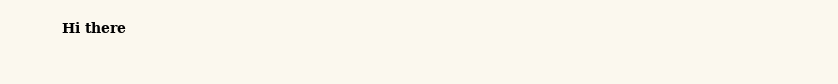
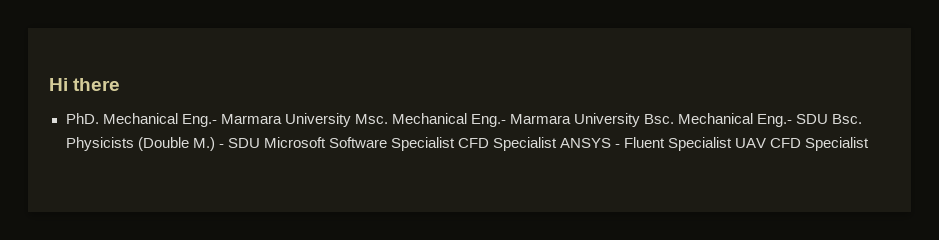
(126, 27) none -> [65,113,863,127] [65,137,870,151] // PhD. Mechanical Eng.- Marmara University Msc. Mechanical Eng.- Marmara University Bsc. Mechanical Eng.- SDU Bsc. Physicists (Double M.) - SDU Microsoft Software Specialist CFD Specialist ANSYS - Fluent Specialist UAV CFD Specialist

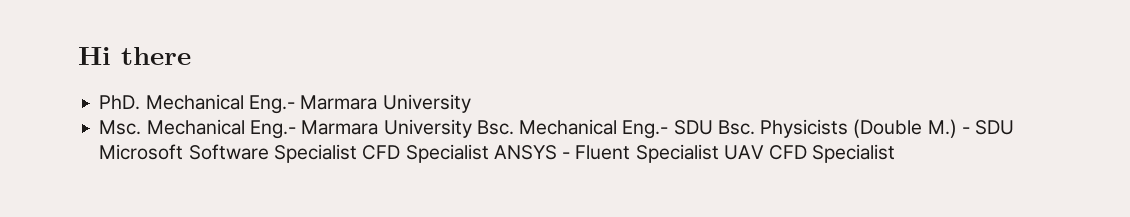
(351, 120) none -> (471, 103) //

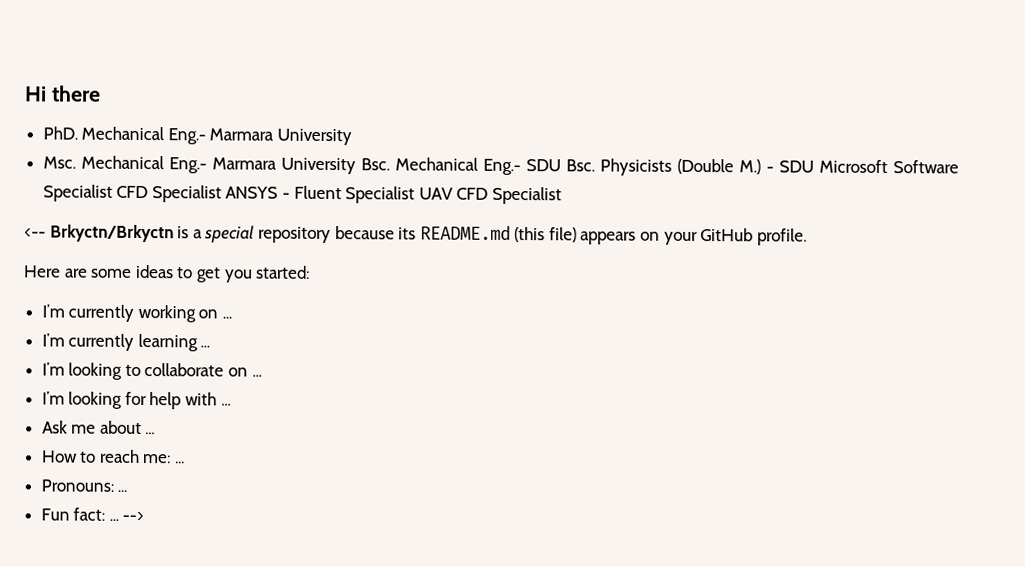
(896, 153) none -> [24,224,807,246] [24,264,311,283] [41,304,233,323] [41,333,211,352] [41,362,262,380] [41,391,231,410] [41,420,156,435] [41,449,186,464] [40,479,128,492] [40,507,145,522] // <-- Brkyctn/Brkyctn is a special repository because its README.md (this file) appears on your GitHub profile. // Here are some ideas to get you started: // I’m currently working on ... // I’m currently learning ... // I’m looking to collaborate on ... // I’m looking for help with ... // Ask me about ... // How to reach me: ... // Pronouns: ... // Fun fact: ... -->

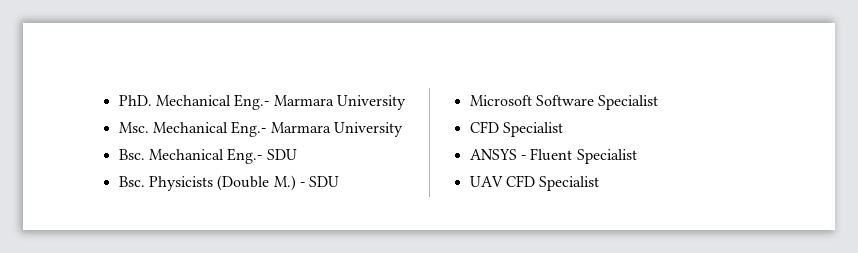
[24,85,101,102] Hi there // -> (118, 100) none
(356, 166) none -> (403, 129) //
(561, 165) none -> (297, 154) //
(814, 166) none -> (340, 181) //
[116,185,222,203] CFD Specialist -> [469,121,563,137] // CFD Specialist //
(416, 195) none -> (637, 156) //
[24,224,807,246] [24,264,311,283] [41,304,233,323] [41,333,211,352] [41,362,262,380] [41,391,231,410] [41,420,156,435] [41,449,186,464] [40,479,128,492] [40,507,145,522] // <-- Brkyctn/Brkyctn is a special repository because its README.md (this file) appears on your GitHub profile. // Here are some ideas to get you started: // I’m currently working on ... // I’m currently learning ... // I’m looking to collaborate on ... // I’m looking for help with ... // Ask me about ... // How to reach me: ... // Pronouns: ... // Fun fact: ... --> -> (600, 183) none

